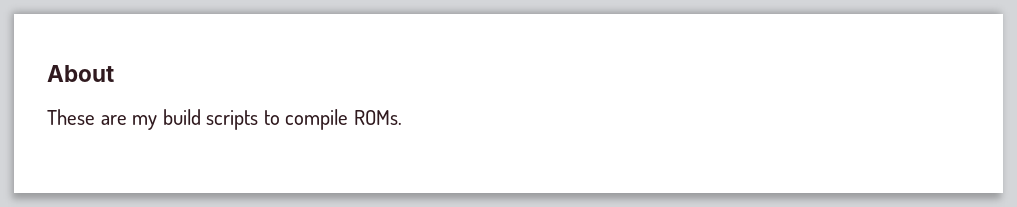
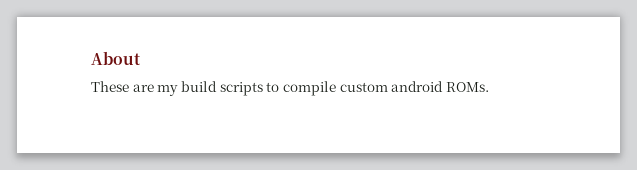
(349, 119) none -> [339,81,444,92] custom android

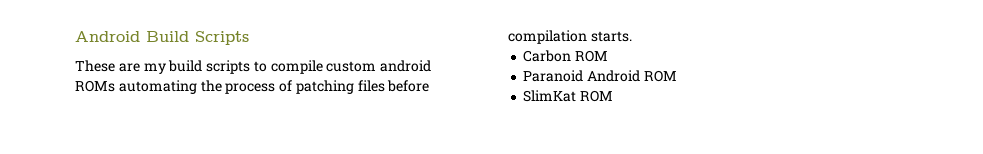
[91,51,141,65] About -> [75,31,249,45] Android Build Scripts
[445,82,489,92] ROMs. -> [75,80,430,94] [508,30,632,44] [523,50,609,62] [523,70,677,82] [523,90,614,102] ROMs automating the process of patching files before compilation starts. // Carbon ROM // Paranoid Android ROM // SlimKat ROM

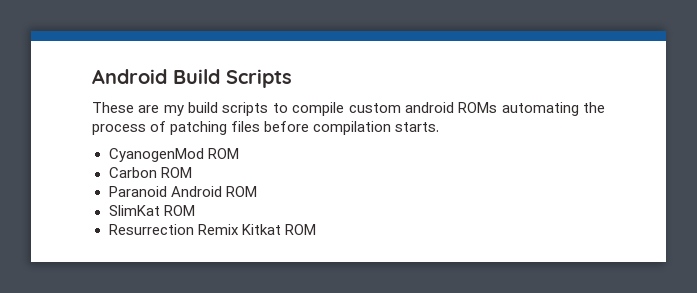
(632, 36) none -> [108,148,239,162] // CyanogenMod ROM
(614, 96) none -> [108,224,316,235] // Resurrection Remix Kitkat ROM

